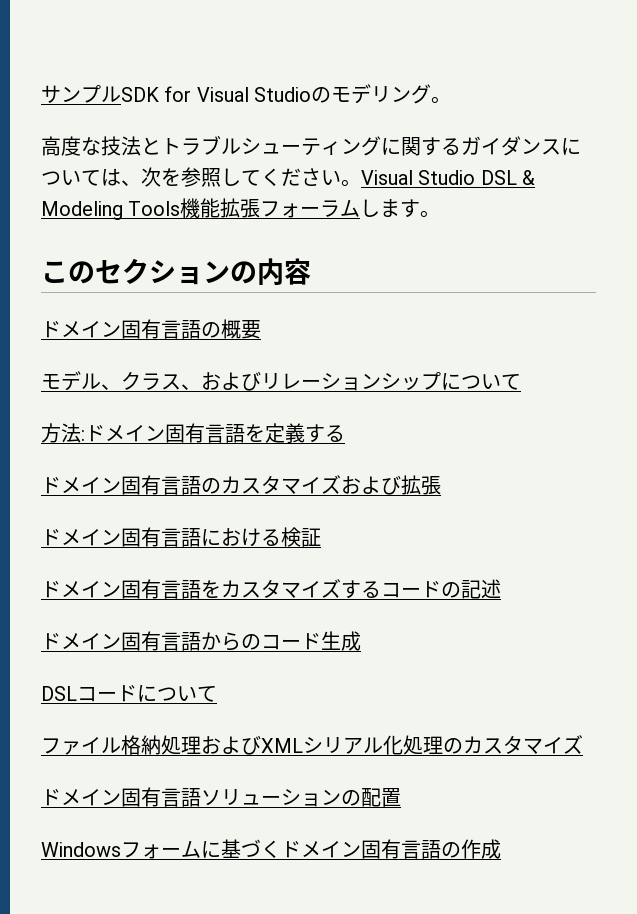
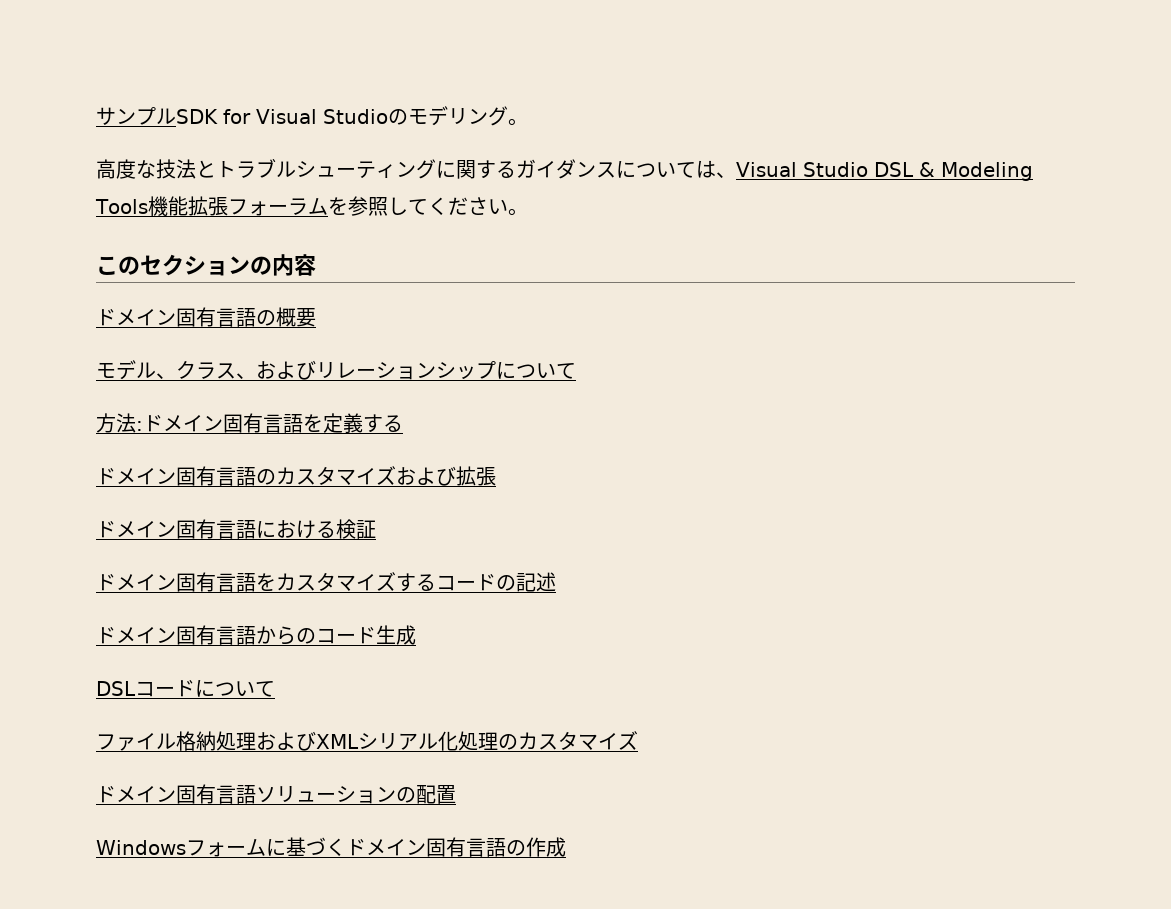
[141,167,361,187] 次を参照してください。 -> (736, 175) none
[360,199,421,218] します -> [327,196,508,216] を参照してください

